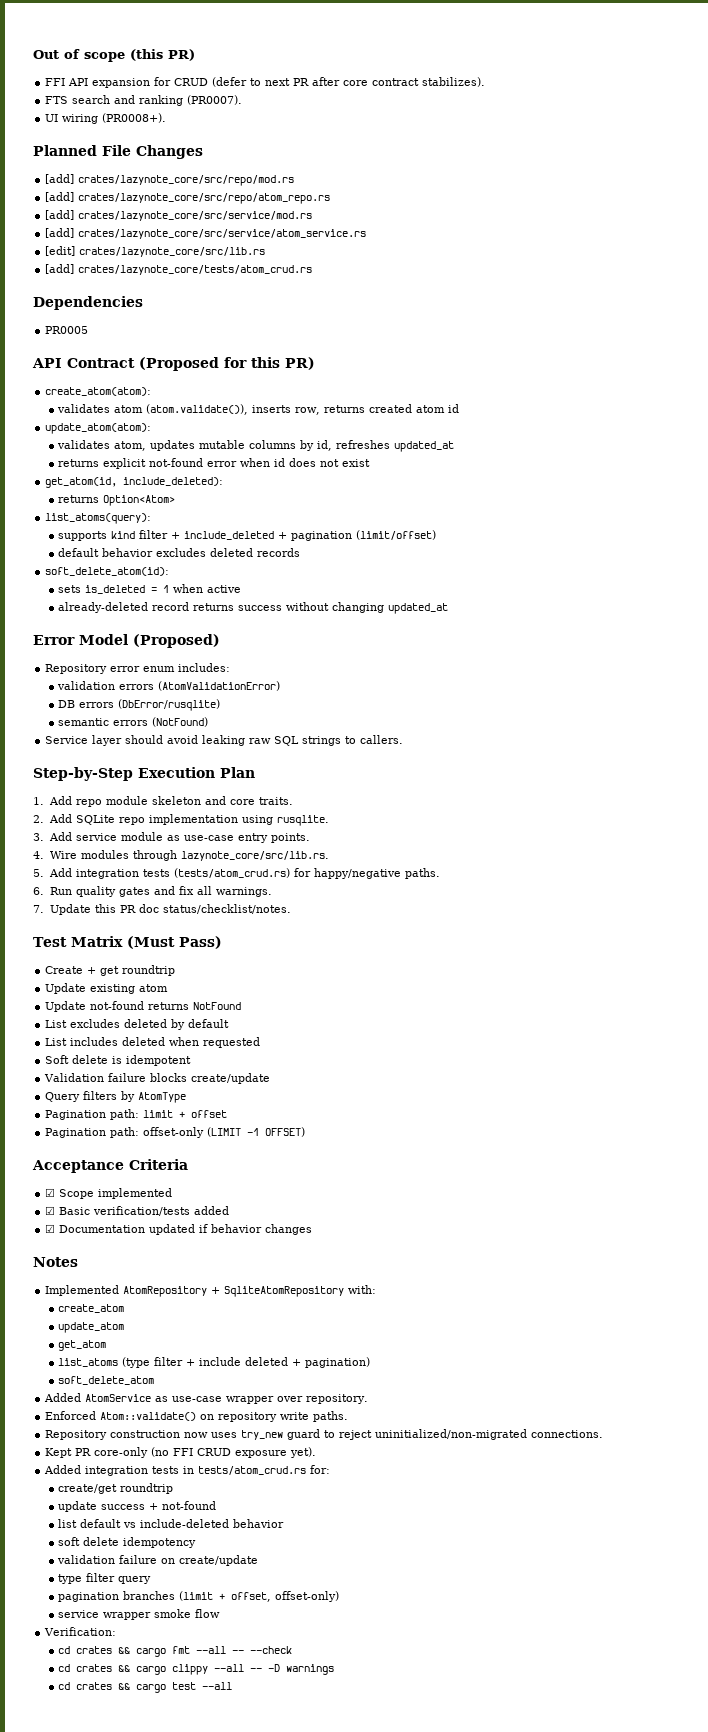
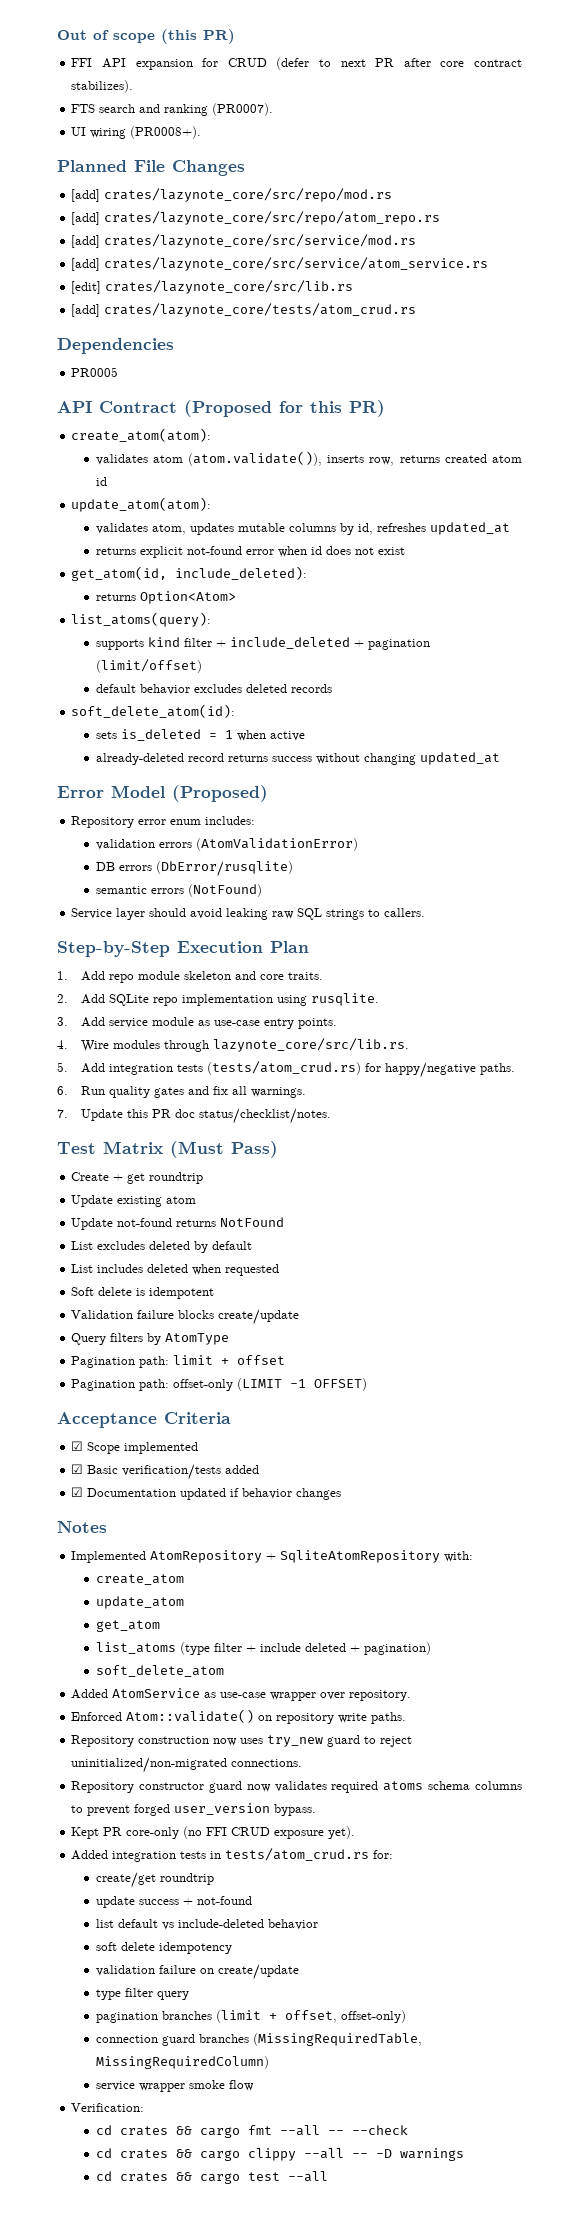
(604, 1434) none -> [71,1781,522,1793] [71,1803,317,1816] // Repository constructor guard now validates required atoms schema columns to prevent forged user_version bypass.
(340, 1596) none -> [95,2033,422,2046] [95,2056,269,2069] // connection guard branches (MissingRequiredTable, MissingRequiredColumn)

